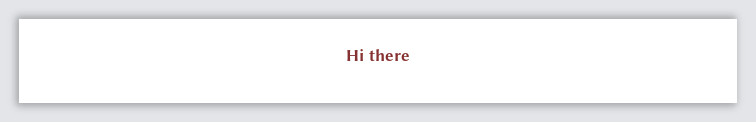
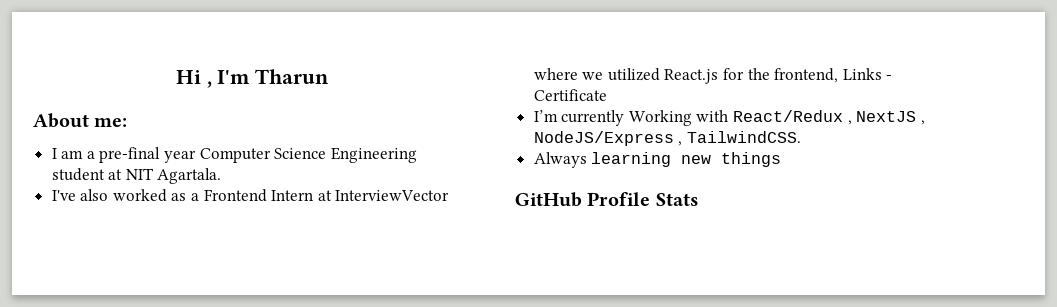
[368,49,410,61] there -> [206,69,330,88] [33,113,128,128] [51,147,417,163] [51,168,222,184] [51,189,450,202] [533,68,893,84] [533,89,607,101] [533,110,925,126] [533,131,801,146] [533,152,782,168] [515,192,699,207] , I'm Tharun // About me: // I am a pre-final year Computer Science Engineering student at NIT Agartala. // I've also worked as a Frontend Intern at InterviewVector where we utilized React.js for the frontend, Links - Certificate // I’m currently Working with React/Redux , NextJS , NodeJS/Express , TailwindCSS. // Always learning new things // GitHub Profile Stats

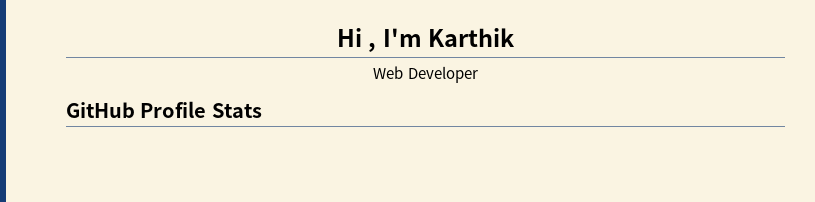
[255,69,330,84] [33,113,128,128] [51,147,417,163] [51,168,222,184] [51,189,450,202] [533,68,893,84] [533,89,607,101] [533,110,925,126] [533,131,801,146] [533,152,782,168] Tharun // About me: // I am a pre-final year Computer Science Engineering student at NIT Agartala. // I've also worked as a Frontend Intern at InterviewVector where we utilized React.js for the frontend, Links - Certificate // I’m currently Working with React/Redux , NextJS , NodeJS/Express , TailwindCSS. // Always learning new things -> [428,28,516,47] [373,66,478,83] Karthik // Web Developer

